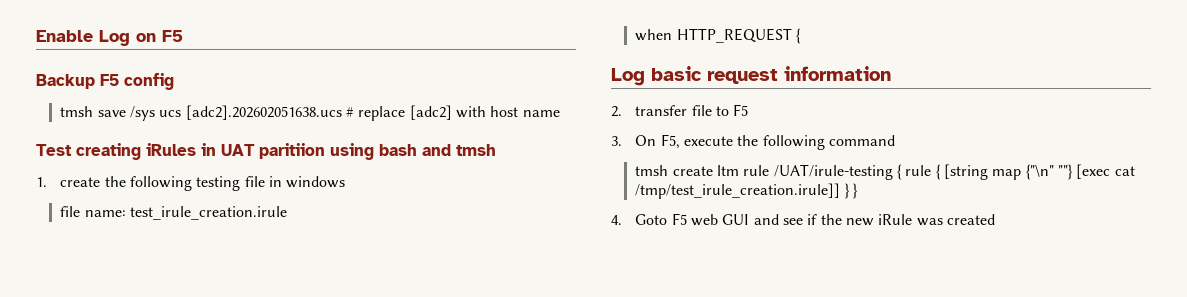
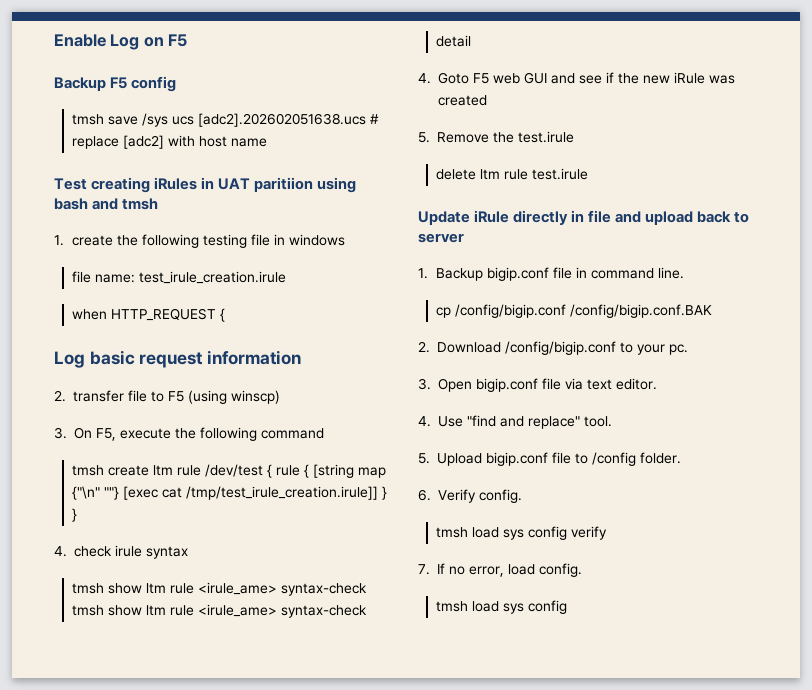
(749, 110) none -> [188,390,280,404] (using winscp)
[773,164,893,180] /UAT/irule-testing -> [204,464,263,477] /dev/test
(859, 191) none -> [54,545,188,559] [71,582,367,596] [71,604,367,618] [435,35,471,47] // 4. check irule syntax // tmsh show ltm rule <irule_ame> syntax-check tmsh show ltm rule <irule_ame> syntax-check detail
(995, 219) none -> [418,131,574,143] [435,168,588,180] [418,210,750,225] [418,233,464,243] [418,267,684,281] [435,304,712,318] [418,341,688,355] [418,378,657,392] [418,415,612,429] [418,452,681,466] [418,489,522,503] [435,526,607,540] [418,563,582,577] [435,600,567,614] // 5. Remove the test.irule // delete ltm rule test.irule // Update iRule directly in file and upload back to server // 1. Backup bigip.conf file in command line. // cp /config/bigip.conf /config/bigip.conf.BAK // 2. Download /config/bigip.conf to your pc. // 3. Open bigip.conf file via text editor. // 4. Use "find and replace" tool. // 5. Upload bigip.conf file to /config folder. // 6. Verify config. // tmsh load sys config verify // 7. If no error, load config. // tmsh load sys config

